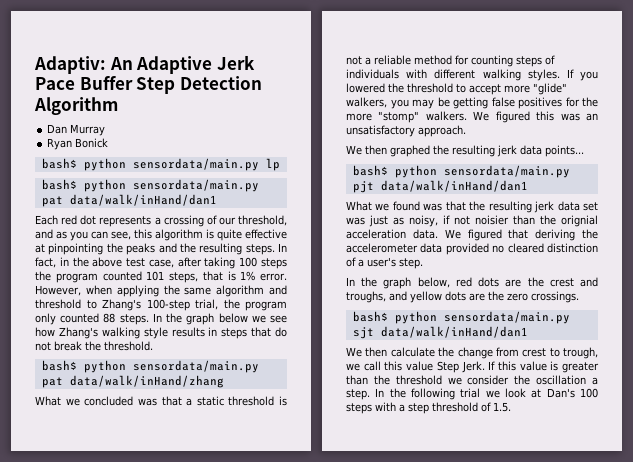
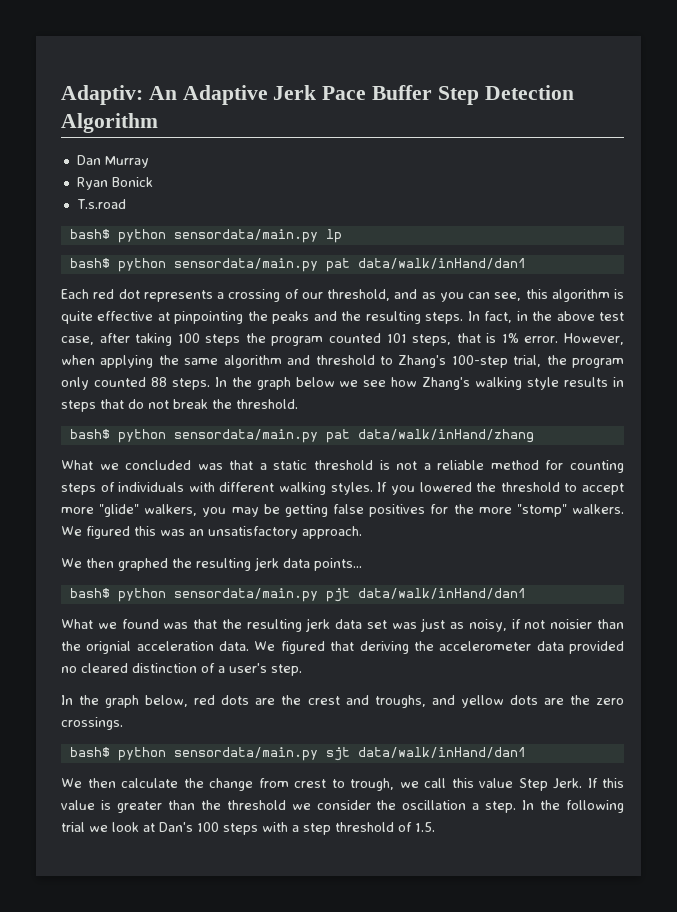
(109, 143) none -> [76,199,126,209] // T.s.road

